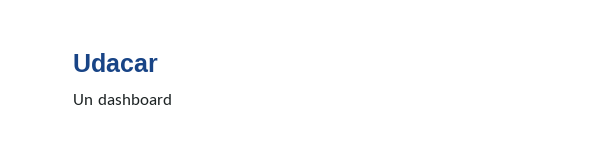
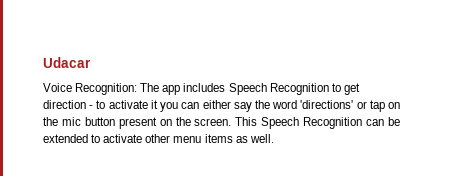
[73,94,172,105] Un dashboard -> [43,83,360,95] [43,100,401,112] [43,117,401,129] [43,134,274,143] Voice Recognition: The app includes Speech Recognition to get direction - to activate it you can either say the word 'directions' or tap on the mic button present on the screen. This Speech Recognition can be extended to activate other menu items as well.

